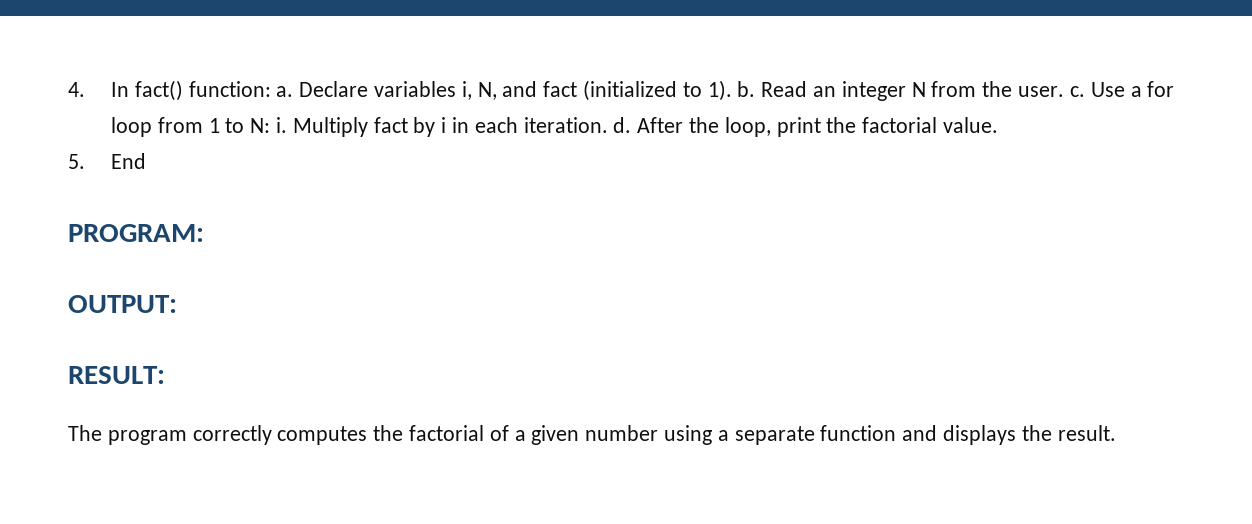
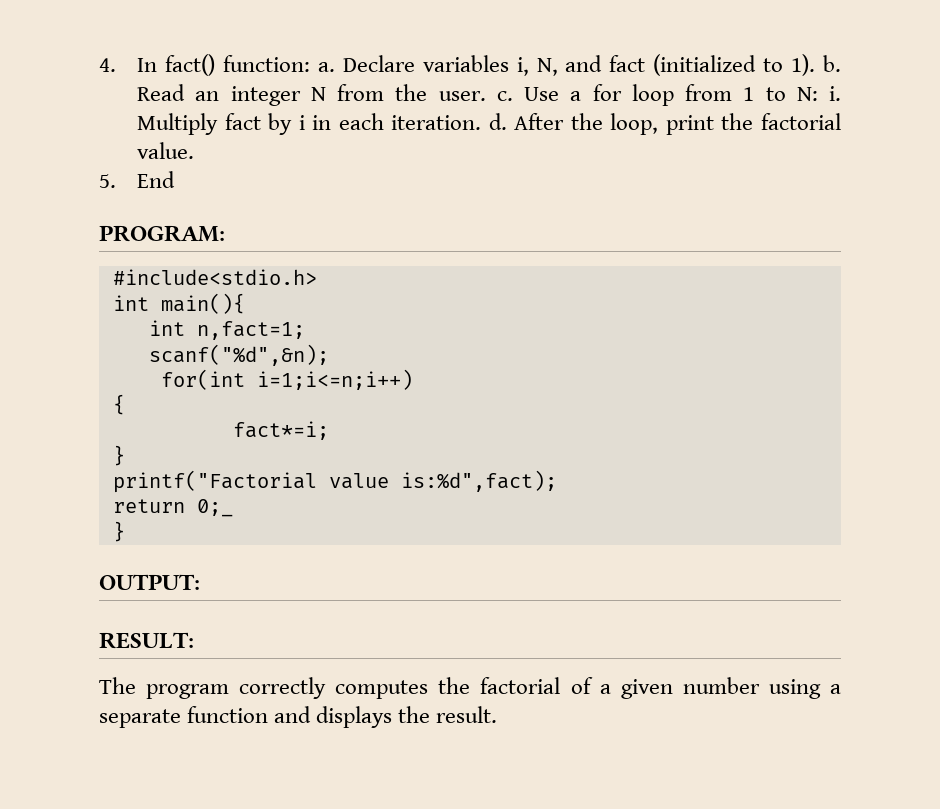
(204, 233) none -> [112,269,317,285] [112,293,245,314] [148,320,305,340] [148,344,329,366] [160,369,413,390] [112,394,125,415] [232,421,329,440] [112,445,125,466] [112,470,557,493] [112,499,233,517] [112,521,125,542] // #include<stdio.h> // int main(){ // int n,fact=1; // scanf("%d",&n); // for(int i=1;i<=n;i++) // { // fact*=i; // } // printf("Factorial value is:%d",fact); // return 0;_ // }

